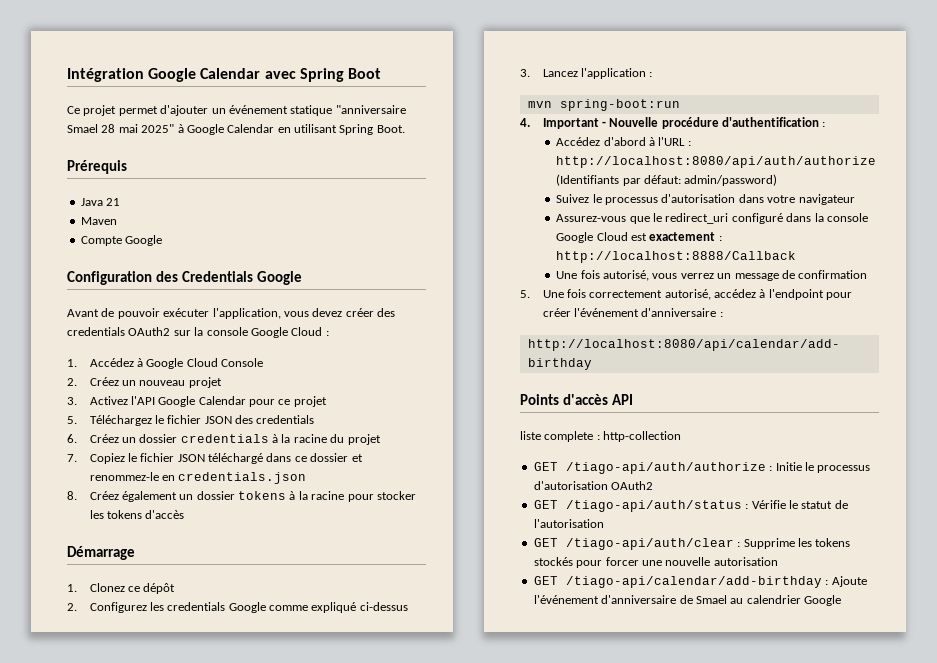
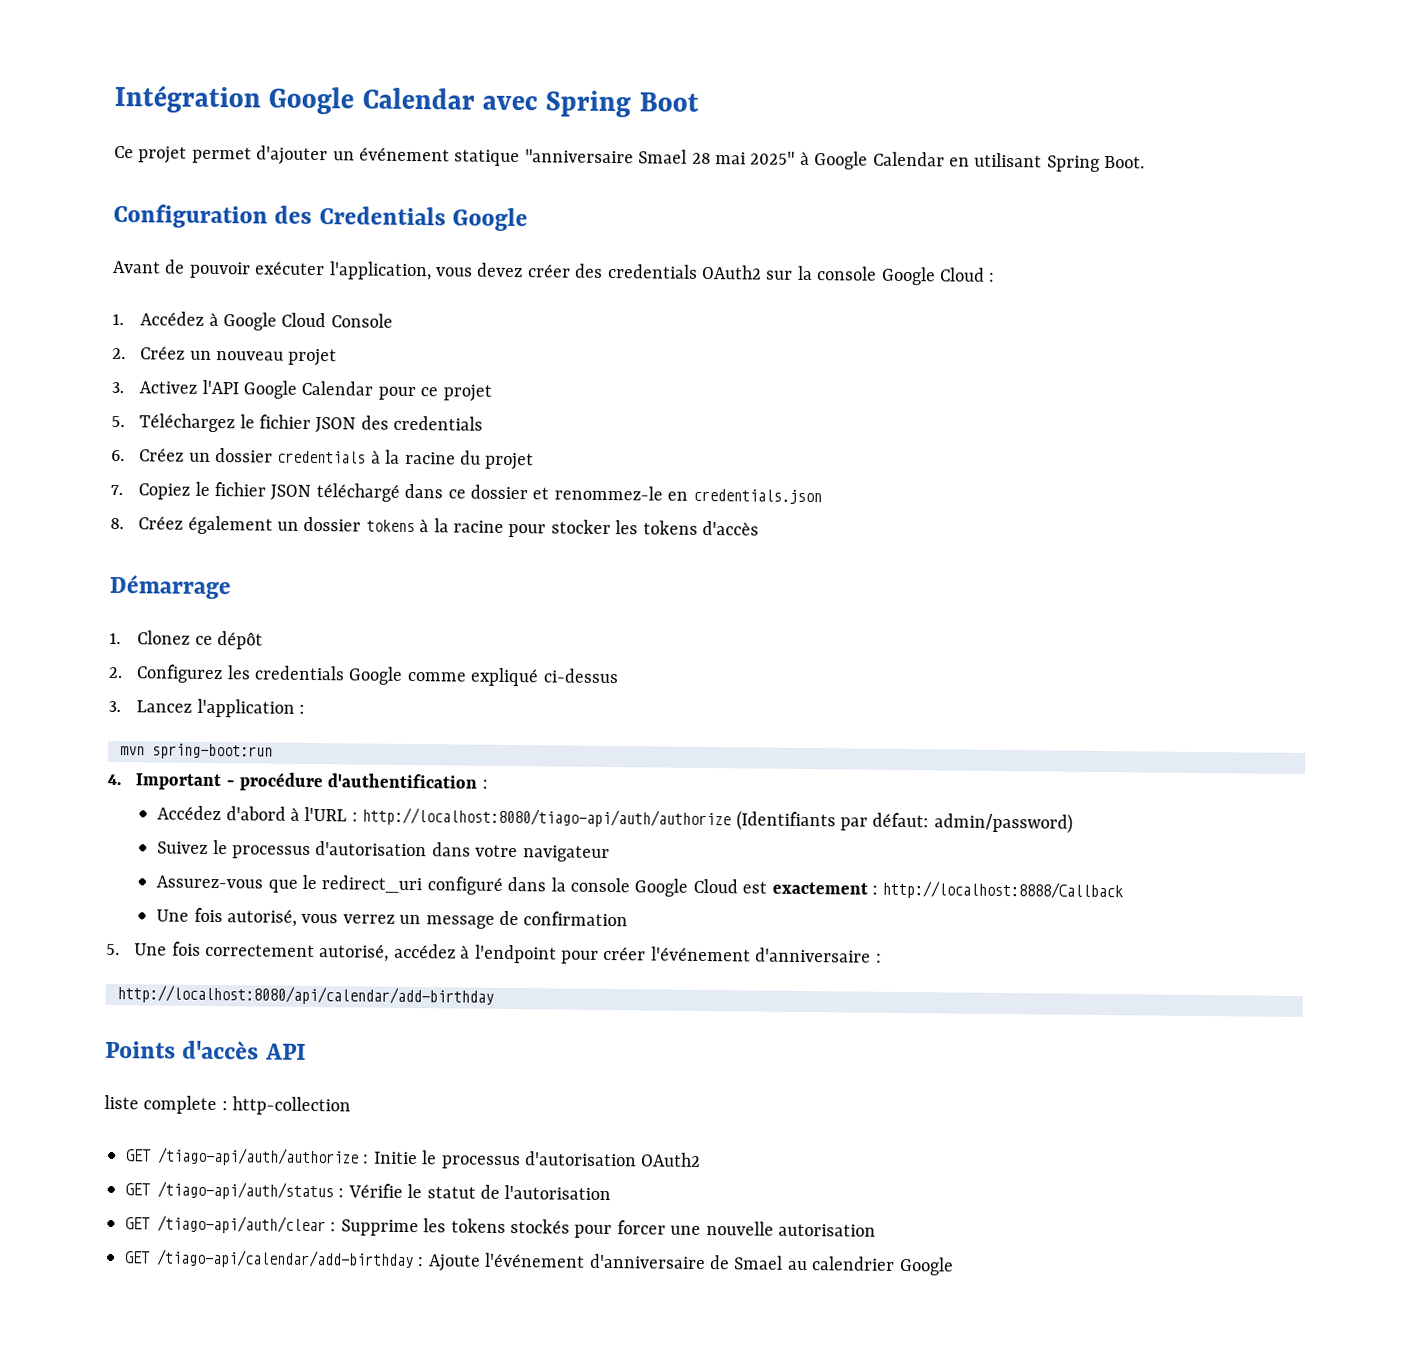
[67,160,127,174] [80,198,121,206] [80,217,117,225] [80,235,163,246] // Prérequis // Java 21 // Maven // Compte Google -> (1146, 162) none
[609,117,659,127] Nouvelle -> (235, 783) none
[556,156,877,168] http://localhost:8080/api/auth/authorize -> [362,807,732,829] http://localhost:8080/tiago-api/auth/authorize

